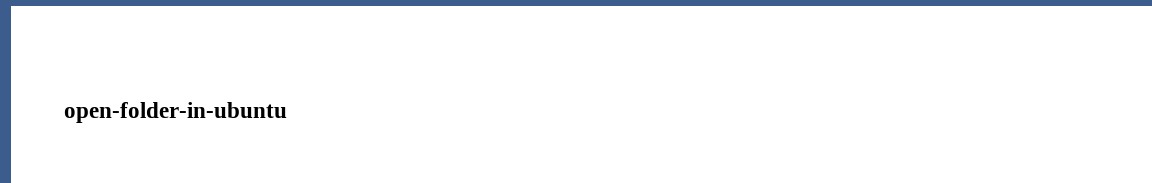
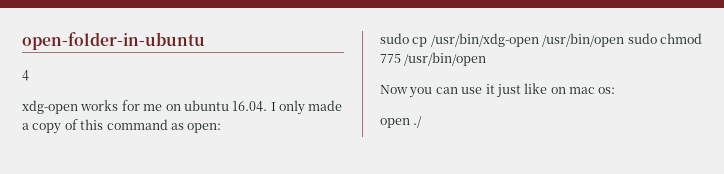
(287, 112) none -> [22,70,29,81] [22,100,343,115] [22,119,222,134] [380,33,702,47] [380,52,487,66] [380,83,616,98] [380,116,423,128] // 4 // xdg-open works for me on ubuntu 16.04. I only made a copy of this command as open: // sudo cp /usr/bin/xdg-open /usr/bin/open sudo chmod 775 /usr/bin/open // Now you can use it just like on mac os: // open ./

